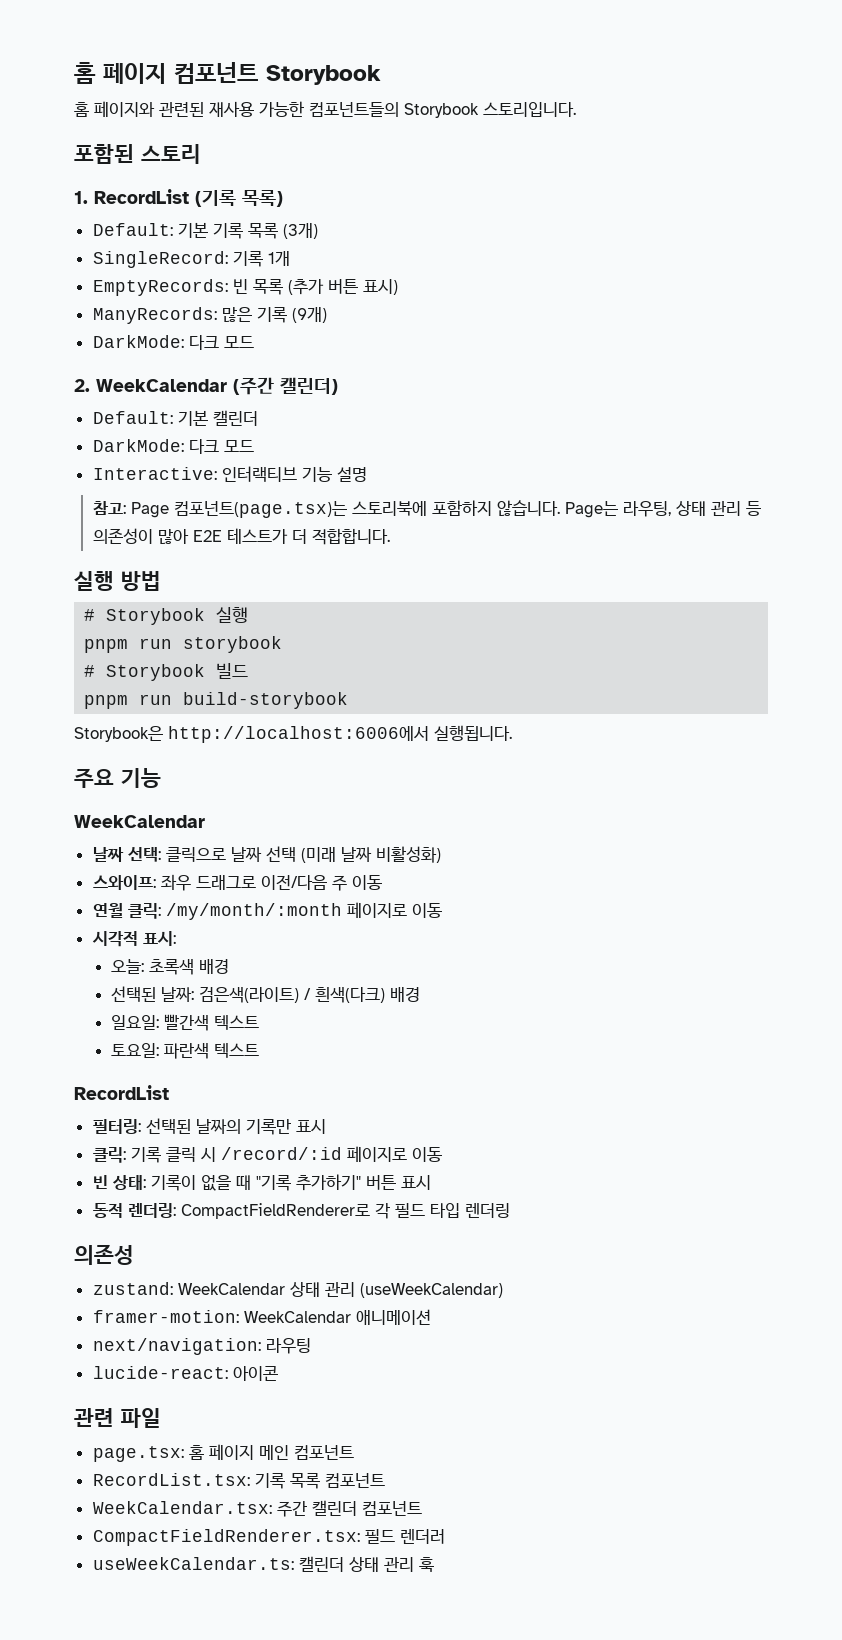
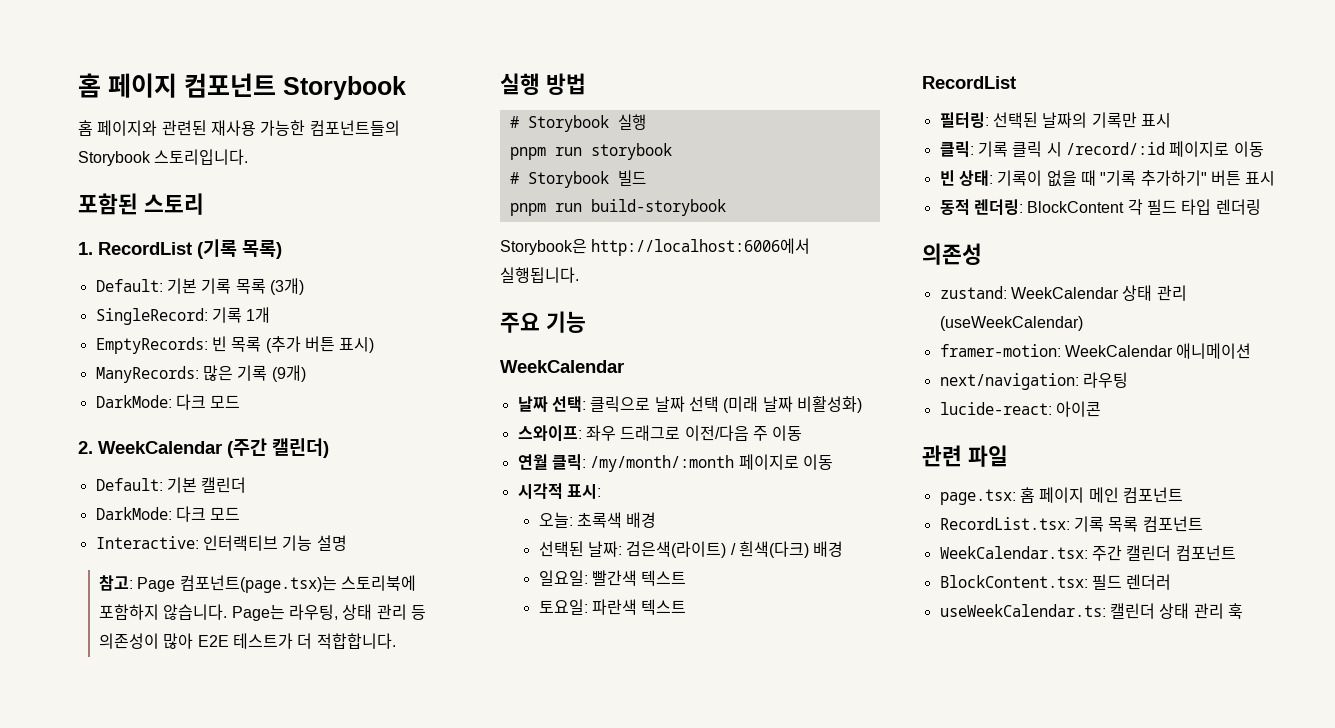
[180,1203,370,1219] CompactFieldRenderer로 -> [1027,201,1125,213] BlockContent
[92,1529,360,1546] CompactFieldRenderer.tsx: -> [939,575,1088,588] BlockContent.tsx:

